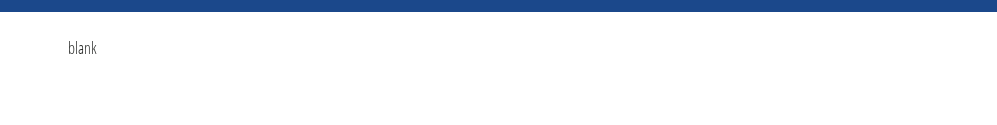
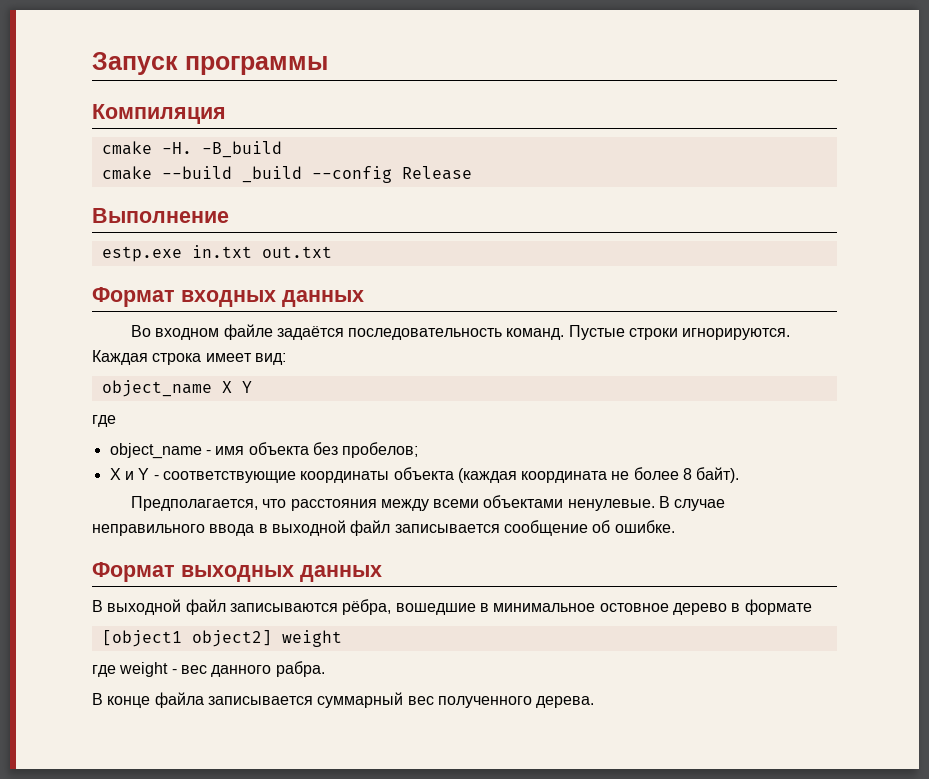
[68,41,97,54] blank -> [92,52,328,75] [92,104,226,124] [101,141,282,158] [101,166,472,183] [92,208,229,223] [101,245,332,262] [92,287,364,307] [130,324,791,340] [92,350,286,365] [101,380,252,397] [92,415,116,427] [109,442,419,459] [109,467,740,483] [130,495,726,511] [92,520,675,536] [92,562,382,582] [92,599,812,615] [101,630,342,647] [92,661,325,677] [92,692,595,708] Запуск программы // Компиляция // cmake -H. -B_build // cmake --build _build --config Release // Выполнение // estp.exe in.txt out.txt // Формат входных данных // Во входном файле задаётся последовательность команд. Пустые строки игнорируются. Каждая строка имеет вид: // object_name X Y // где // object_name - имя объекта без пробелов; // X и Y - соответствующие координаты объекта (каждая координата не более 8 байт). // Предполагается, что расстояния между всеми объектами ненулевые. В случае неправильного ввода в выходной файл записывается сообщение об ошибке. // Формат выходных данных // В выходной файл записываются рёбра, вошедшие в минимальное остовное дерево в формате // [object1 object2] weight // где weight - вес данного рабра. // В конце файла записывается суммарный вес полученного дерева.

